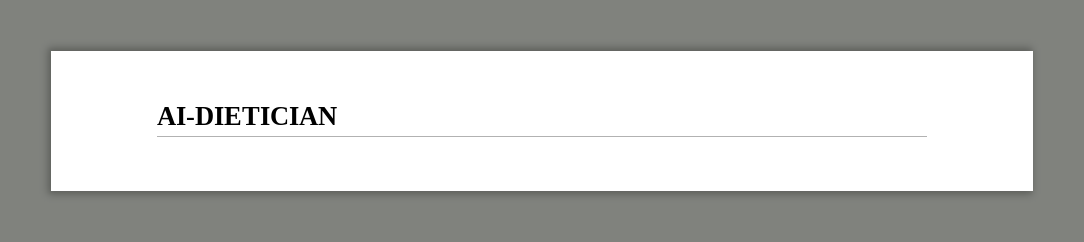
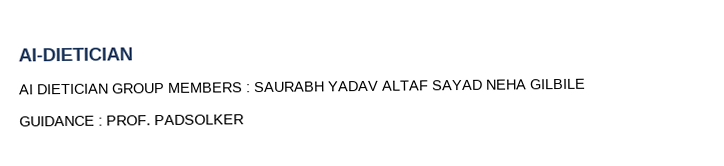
(337, 116) none -> [18,78,586,95] [19,114,244,127] // AI DIETICIAN GROUP MEMBERS : SAURABH YADAV ALTAF SAYAD NEHA GILBILE // GUIDANCE : PROF. PADSOLKER

